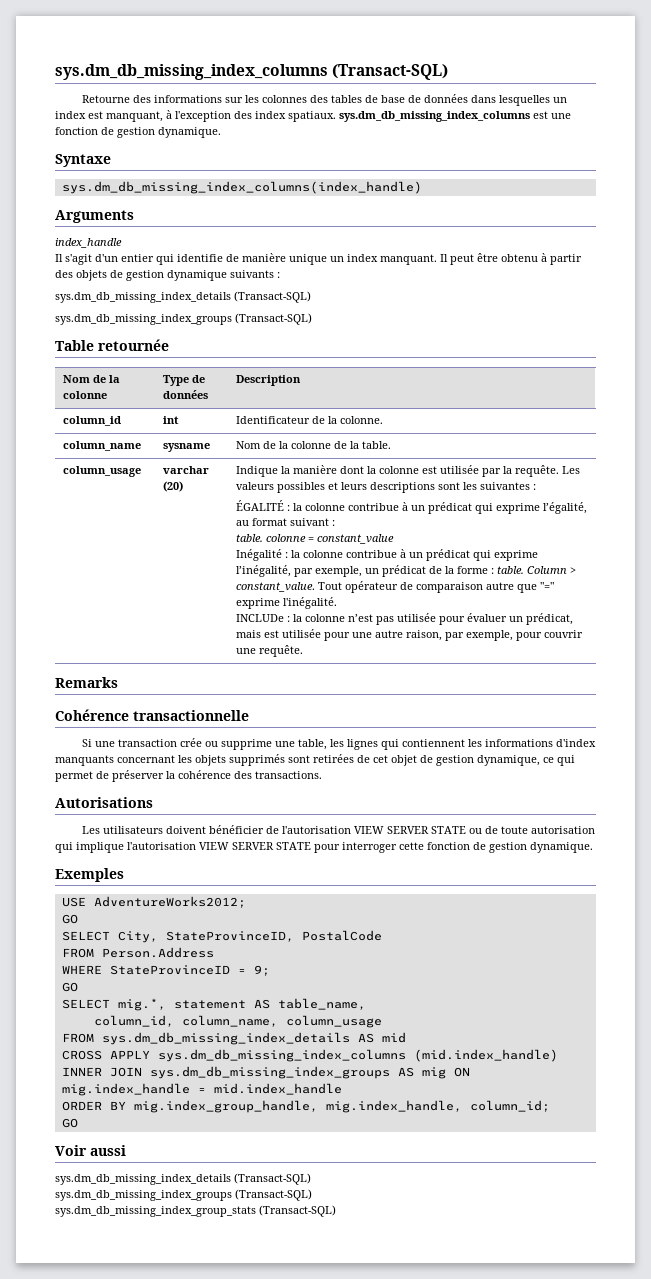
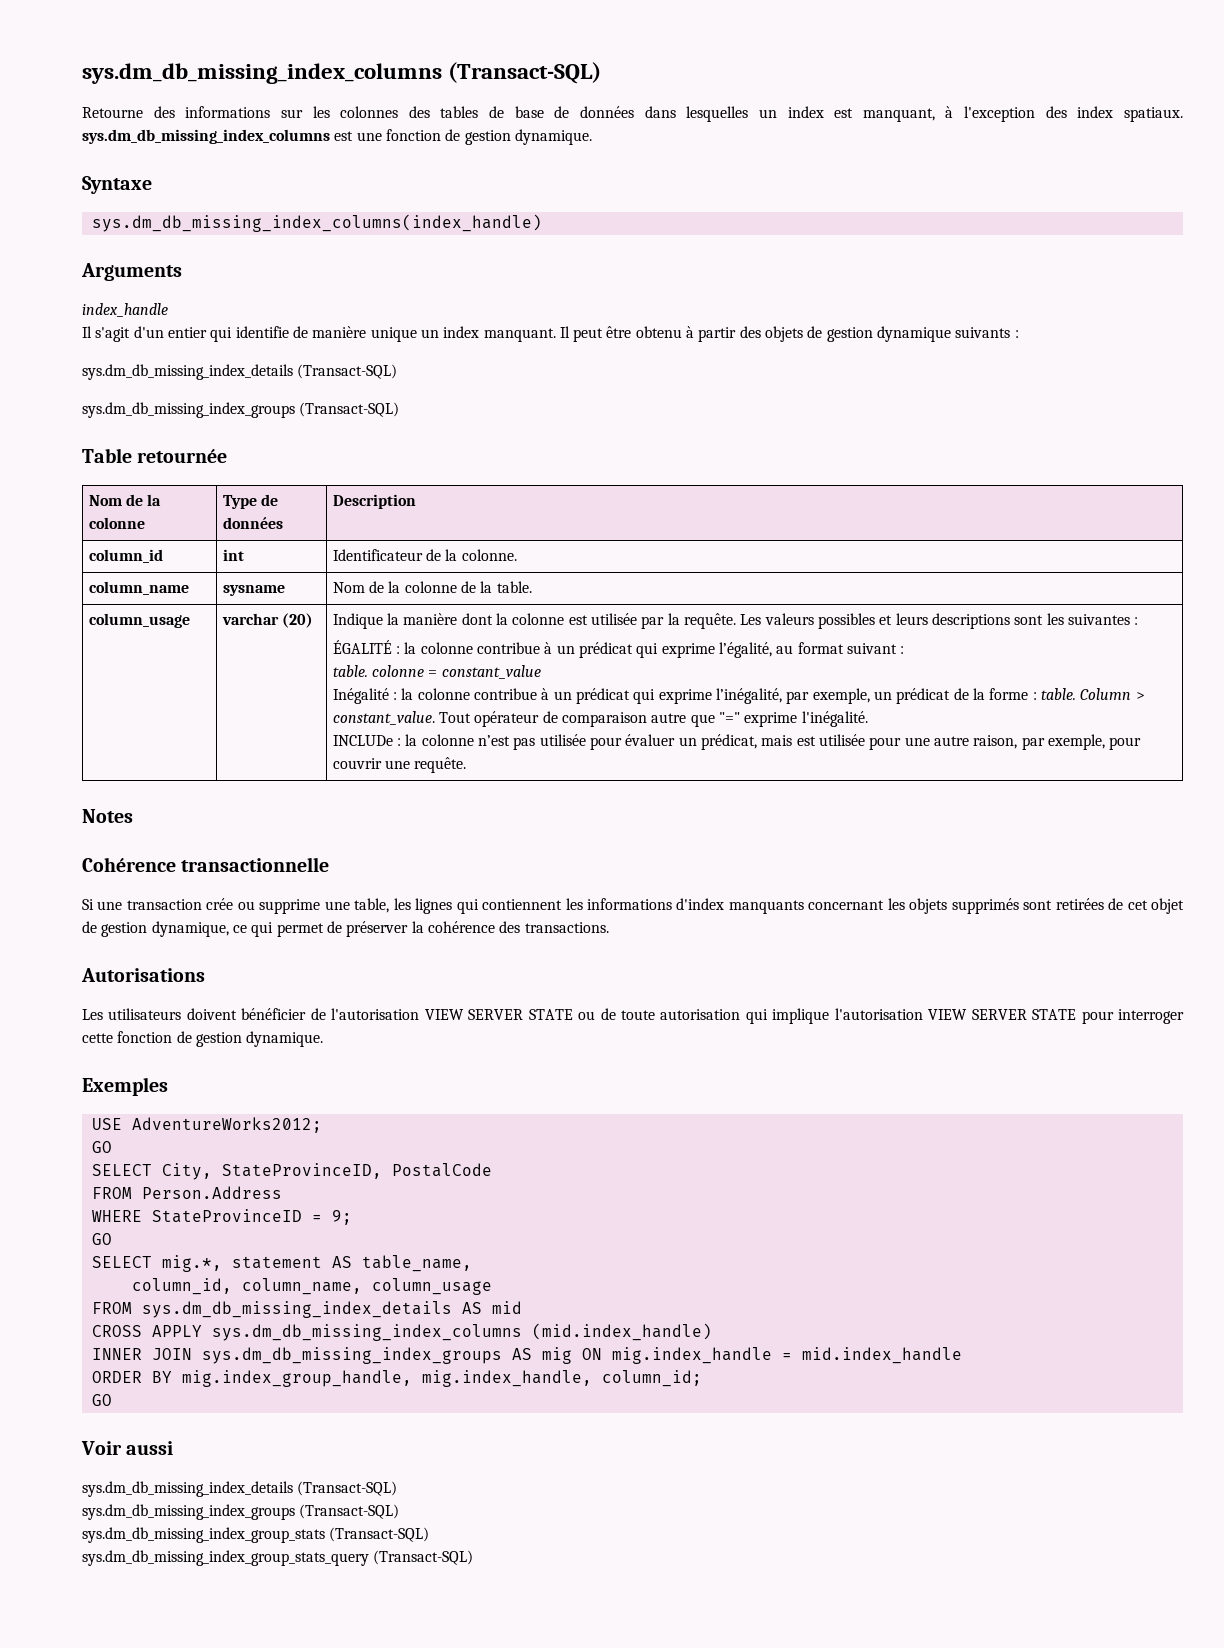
[55,677,118,688] Remarks -> [82,809,133,823] Notes
(336, 1211) none -> [82,1550,474,1566] // sys.dm_db_missing_index_group_stats_query (Transact-SQL)

